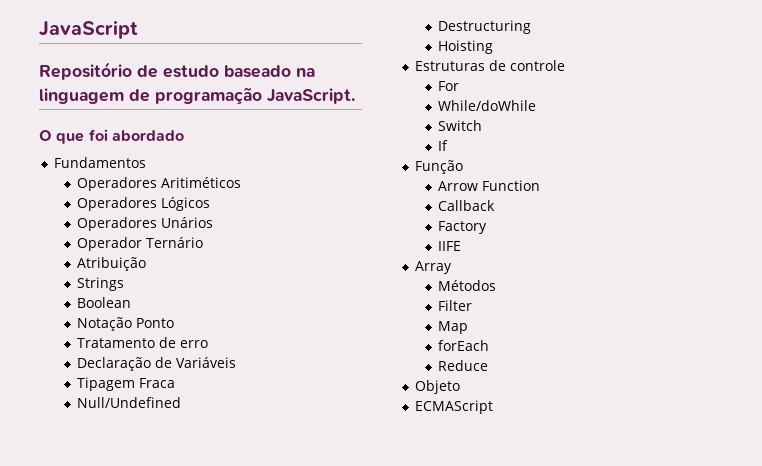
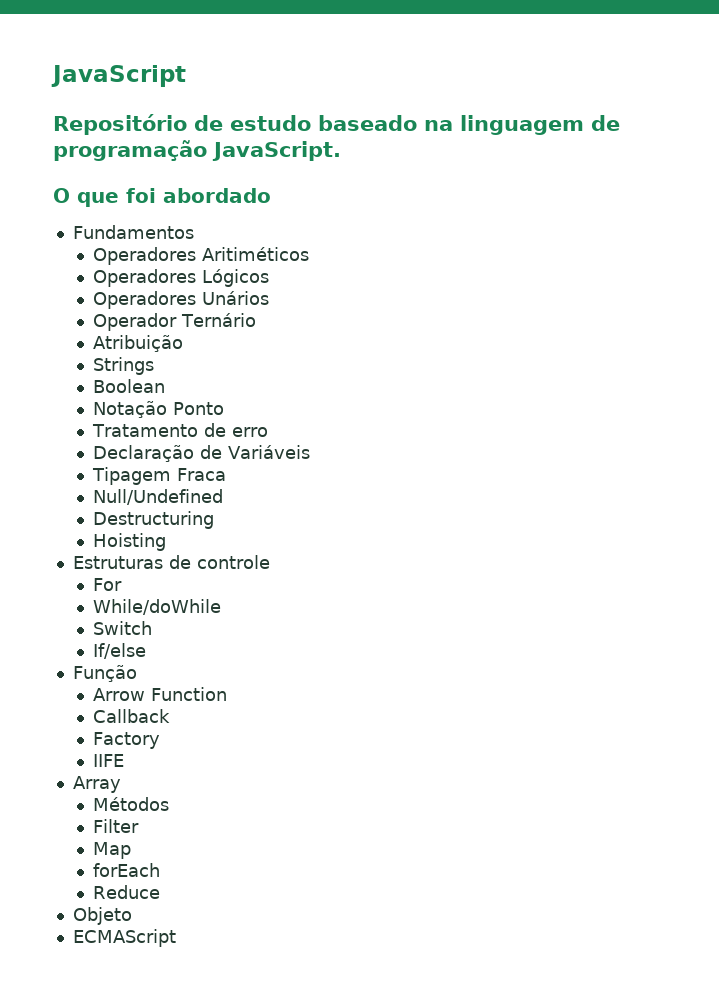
[437,140,448,151] If -> [93,643,147,659] If/else

